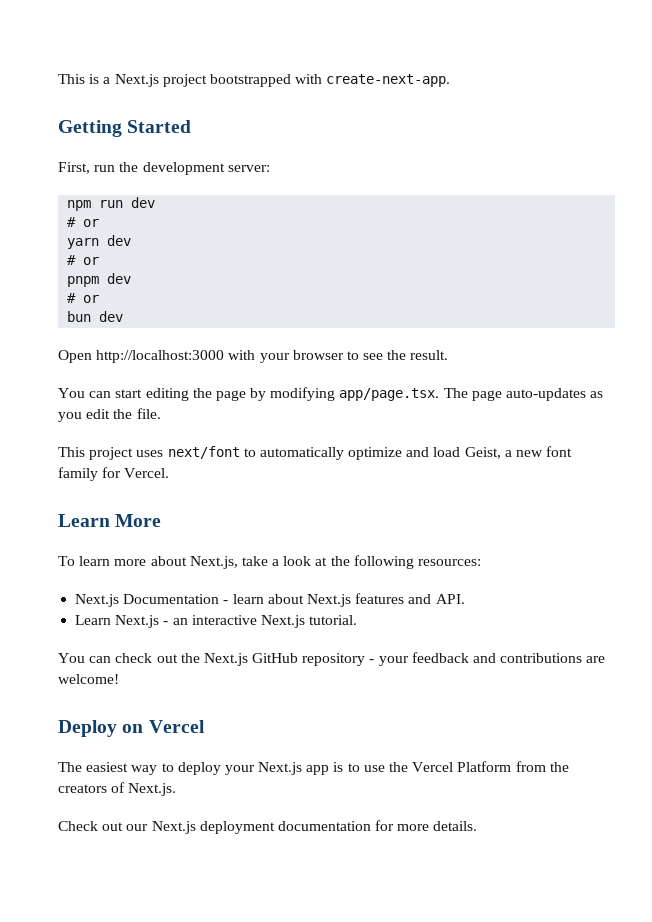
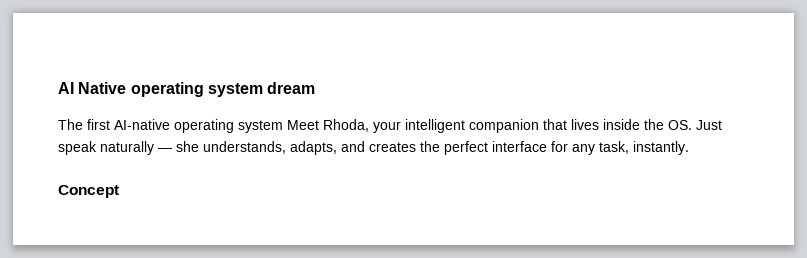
[58,74,451,87] [58,120,192,137] [58,162,270,175] [67,197,156,211] [67,217,100,227] [67,235,132,249] [67,255,100,265] [67,273,132,287] [67,293,100,303] [67,311,124,322] [58,350,449,363] [58,387,604,401] [58,408,161,422] [58,446,573,460] [58,467,170,481] [58,514,162,527] [58,555,482,569] [75,593,465,607] [75,615,358,628] [58,652,606,666] [58,674,119,684] [58,720,205,737] [58,761,569,775] [58,782,177,796] [58,820,478,834] This is a Next.js project bootstrapped with create-next-app. // Getting Started // First, run the development server: // npm run dev // # or // yarn dev // # or // pnpm dev // # or // bun dev // Open http://localhost:3000 with your browser to see the result. // You can start editing the page by modifying app/page.tsx. The page auto-updates as you edit the file. // This project uses next/font to automatically optimize and load Geist, a new font family for Vercel. // Learn More // To learn more about Next.js, take a look at the following resources: // Next.js Documentation - learn about Next.js features and API. // Learn Next.js - an interactive Next.js tutorial. // You can check out the Next.js GitHub repository - your feedback and contributions are welcome! // Deploy on Vercel // The easiest way to deploy your Next.js app is to use the Vercel Platform from the creators of Next.js. // Check out our Next.js deployment documentation for more details. -> [58,82,316,97] [58,119,722,133] [58,141,689,155] [58,185,119,198] AI Native operating system dream // The first AI-native operating system Meet Rhoda, your intelligent companion that lives inside the OS. Just speak naturally — she understands, adapts, and creates the perfect interface for any task, instantly. // Concept

